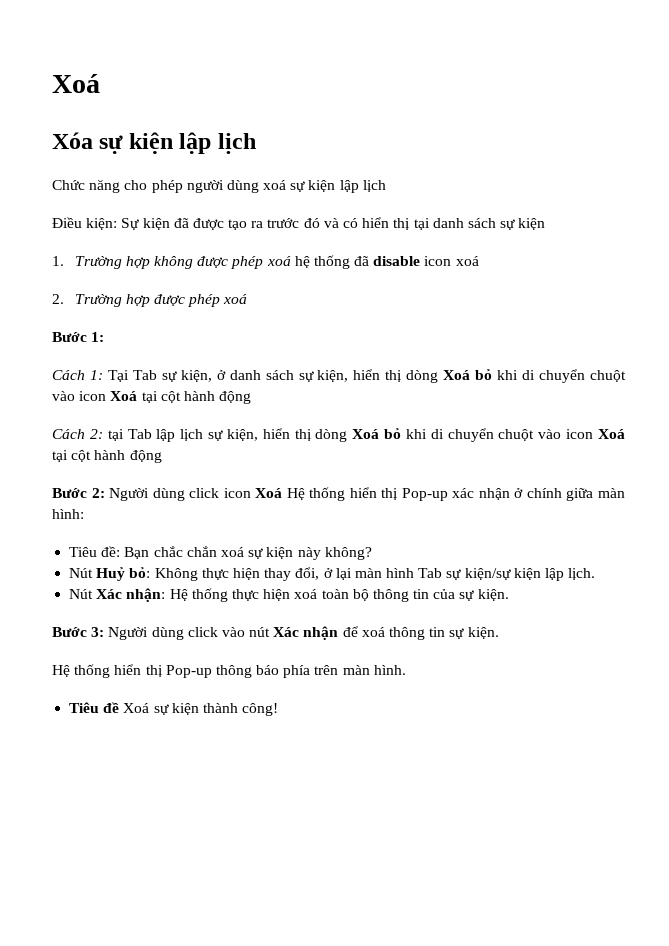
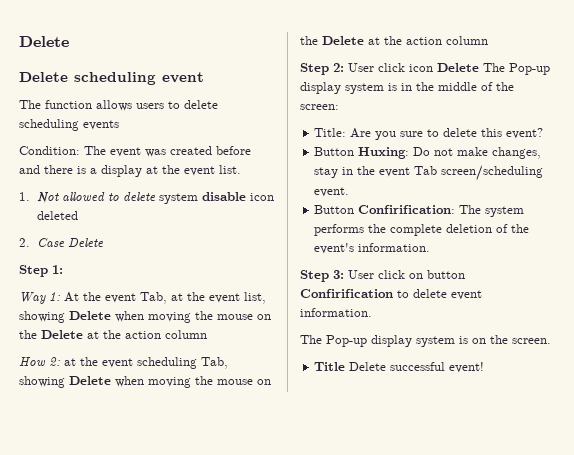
[52,74,100,93] [52,132,256,154] [52,179,386,193] [52,217,546,230] [52,255,370,269] Xoá // Xóa sự kiện lập lịch // Chức năng cho phép người dùng xoá sự kiện lập lịch // Điều kiện: Sự kiện đã được tạo ra trước đó và có hiển thị tại danh sách sự kiện // 1. Trường hợp không được phép xoá hệ thống đã -> [19,36,69,47] [19,72,204,85] [19,100,218,111] [19,119,119,131] [19,146,251,157] [19,165,241,177] [19,192,198,204] Delete // Delete scheduling event // The function allows users to delete scheduling events // Condition: The event was created before and there is a display at the event list. // 1. Not allowed to delete system
[455,256,479,266] xoá -> [36,211,78,220] deleted
[74,294,248,307] [52,332,105,342] [52,369,627,383] [52,391,252,404] [52,428,626,442] [52,450,162,463] [52,487,625,501] [52,509,84,519] [69,546,372,560] [69,567,596,581] [69,588,509,602] [52,626,499,640] [52,664,406,678] [69,702,279,716] Trường hợp được phép xoá // Bước 1: // Cách 1: Tại Tab sự kiện, ở danh sách sự kiện, hiển thị dòng Xoá bỏ khi di chuyển chuột vào icon Xoá tại cột hành động // Cách 2: tại Tab lập lịch sự kiện, hiển thị dòng Xoá bỏ khi di chuyển chuột vào icon Xoá tại cột hành động // Bước 2: Người dùng click icon Xoá Hệ thống hiển thị Pop-up xác nhận ở chính giữa màn hình: // Tiêu đề: Bạn chắc chắn xoá sự kiện này không? // Nút Huỷ bỏ: Không thực hiện thay đổi, ở lại màn hình Tab sự kiện/sự kiện lập lịch. // Nút Xác nhận: Hệ thống thực hiện xoá toàn bộ thông tin của sự kiện. // Bước 3: Người dùng click vào nút Xác nhận để xoá thông tin sự kiện. // Hệ thống hiển thị Pop-up thông báo phía trên màn hình. // Tiêu đề Xoá sự kiện thành công! -> [36,238,104,247] [19,265,63,277] [19,292,266,304] [19,311,271,323] [19,330,207,339] [19,357,228,369] [19,376,271,388] [300,36,488,45] [300,63,550,75] [300,82,514,94] [300,104,339,110] [314,128,544,140] [314,147,542,159] [314,165,544,181] [314,187,350,197] [314,205,525,217] [314,224,530,236] [314,243,431,254] [300,270,465,282] [300,289,482,300] [300,308,372,317] [300,335,551,347] [314,362,485,373] Case Delete // Step 1: // Way 1: At the event Tab, at the event list, showing Delete when moving the mouse on the Delete at the action column // How 2: at the event scheduling Tab, showing Delete when moving the mouse on the Delete at the action column // Step 2: User click icon Delete The Pop-up display system is in the middle of the screen: // Title: Are you sure to delete this event? // Button Huxing: Do not make changes, stay in the event Tab screen/scheduling event. // Button Confirification: The system performs the complete deletion of the event's information. // Step 3: User click on button Confirification to delete event information. // The Pop-up display system is on the screen. // Title Delete successful event!

